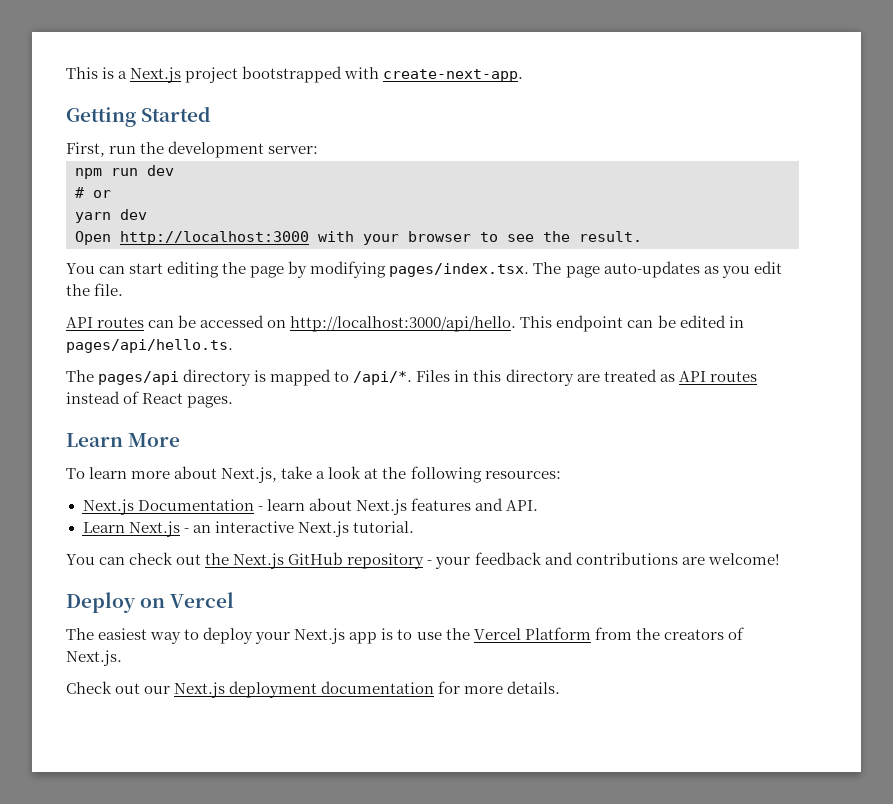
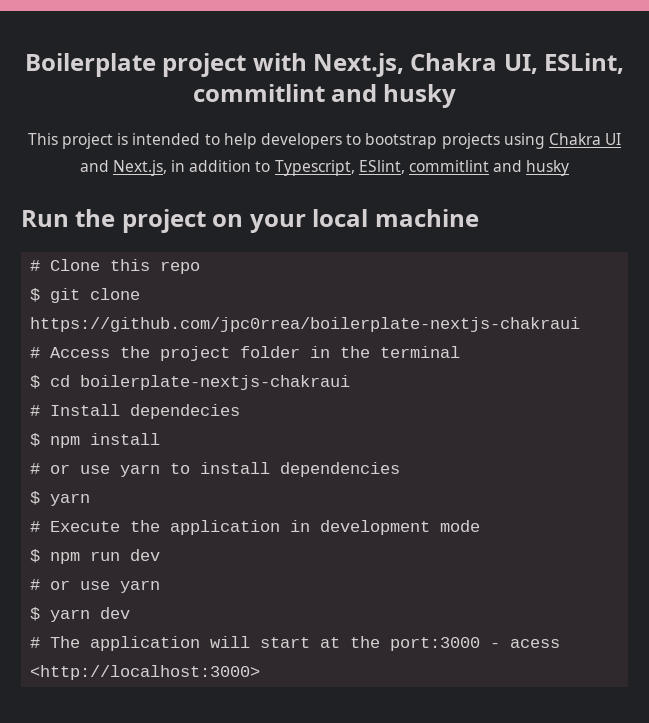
[66,66,524,83] [66,106,212,127] [66,141,319,158] This is a Next.js project bootstrapped with create-next-app. // Getting Started // First, run the development server: // -> [24,53,625,77] [192,84,457,108] [27,133,622,149] [79,160,570,176] [21,209,479,233] [30,259,201,274] [30,288,141,303] [30,317,581,332] [30,346,461,361] [30,375,351,390] [30,404,241,419] [30,433,161,448] [30,462,401,477] [30,491,91,506] [30,520,481,535] [30,549,41,563] Boilerplate project with Next.js, Chakra UI, ESLint, commitlint and husky // This project is intended to help developers to bootstrap projects using Chakra UI and Next.js, in addition to Typescript, ESlint, commitlint and husky // Run the project on your local machine // # Clone this repo // $ git clone https://github.com/jpc0rrea/boilerplate-nextjs-chakraui // # Access the project folder in the terminal // $ cd boilerplate-nextjs-chakraui // # Install dependecies // $ npm install // # or use yarn to install dependencies // $ yarn // # Execute the application in development mode // $
(111, 194) // -> [80,580,161,593] [30,607,41,621] use yarn // $
[75,231,642,245] [66,261,782,278] [66,283,124,296] [66,315,744,332] [66,339,233,353] [66,369,757,386] [66,391,234,408] [66,433,181,447] [66,466,561,483] [82,498,538,515] [82,521,414,537] [66,552,780,569] [66,592,235,613] [66,627,744,644] [66,650,122,666] [66,681,561,698] Open http://localhost:3000 with your browser to see the result. // You can start editing the page by modifying pages/index.tsx. The page auto-updates as you edit the file. // API routes can be accessed on http://localhost:3000/api/hello. This endpoint can be edited in pages/api/hello.ts. // The pages/api directory is mapped to /api/*. Files in this directory are treated as API routes instead of React pages. // Learn More // To learn more about Next.js, take a look at the following resources: // Next.js Documentation - learn about Next.js features and API. // Learn Next.js - an interactive Next.js tutorial. // You can check out the Next.js GitHub repository - your feedback and contributions are welcome! // Deploy on Vercel // The easiest way to deploy your Next.js app is to use the Vercel Platform from the creators of Next.js. // Check out our Next.js deployment documentation for more details. -> [30,636,561,651] [30,665,261,680] # The application will start at the port:3000 - acess <http://localhost:3000>

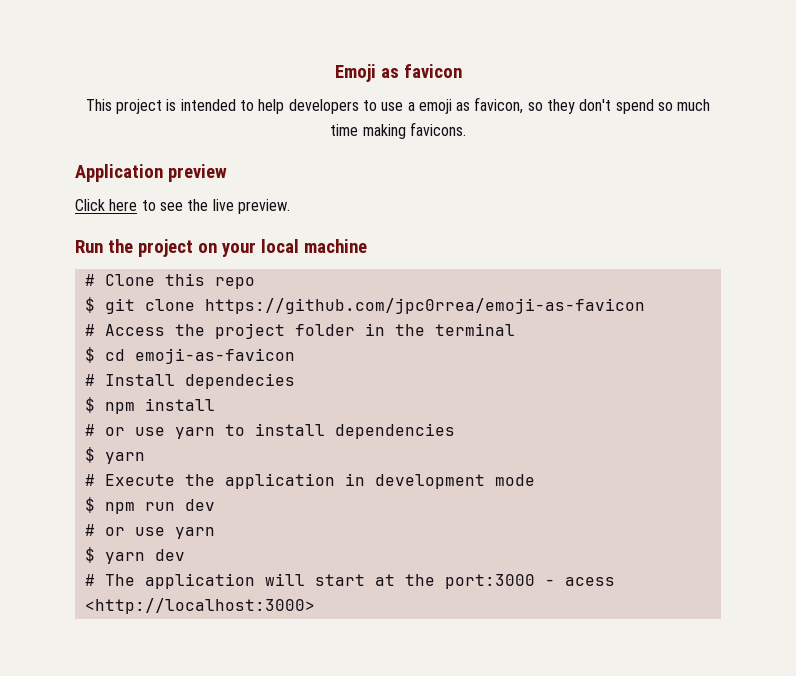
[24,53,625,77] [192,84,457,108] Boilerplate project with Next.js, Chakra UI, ESLint, commitlint and husky -> [334,64,462,82] Emoji as favicon
[365,133,622,149] [79,160,570,176] bootstrap projects using Chakra UI and Next.js, in addition to Typescript, ESlint, commitlint and husky -> [381,97,711,114] [330,122,466,139] [75,164,227,182] [75,199,290,214] use a emoji as favicon, so they don't spend so much time making favicons. // Application preview // Click here to see the live preview.
[30,317,581,332] https://github.com/jpc0rrea/boilerplate-nextjs-chakraui -> [204,298,645,314] https://github.com/jpc0rrea/emoji-as-favicon
[80,375,351,390] boilerplate-nextjs-chakraui -> [134,348,295,364] emoji-as-favicon

